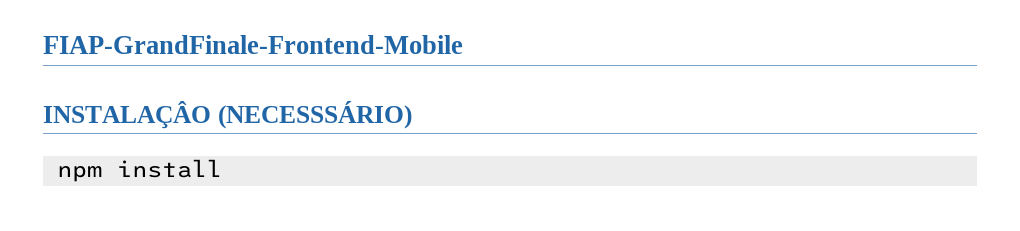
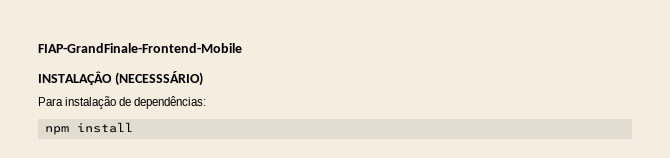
(412, 115) none -> [38,96,207,109] // Para instalação de dependências:

